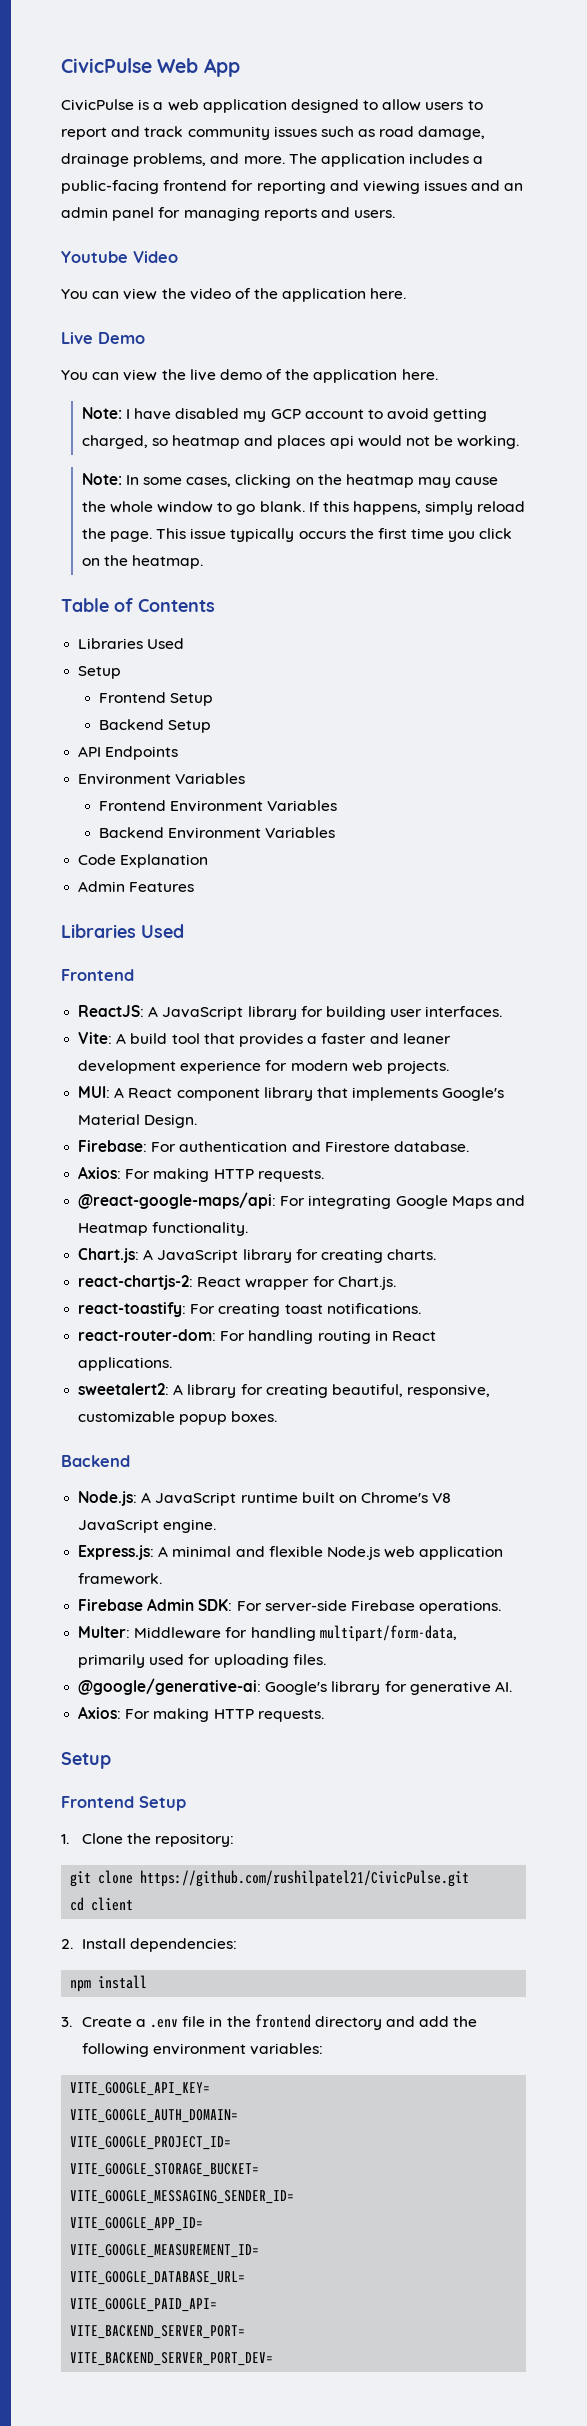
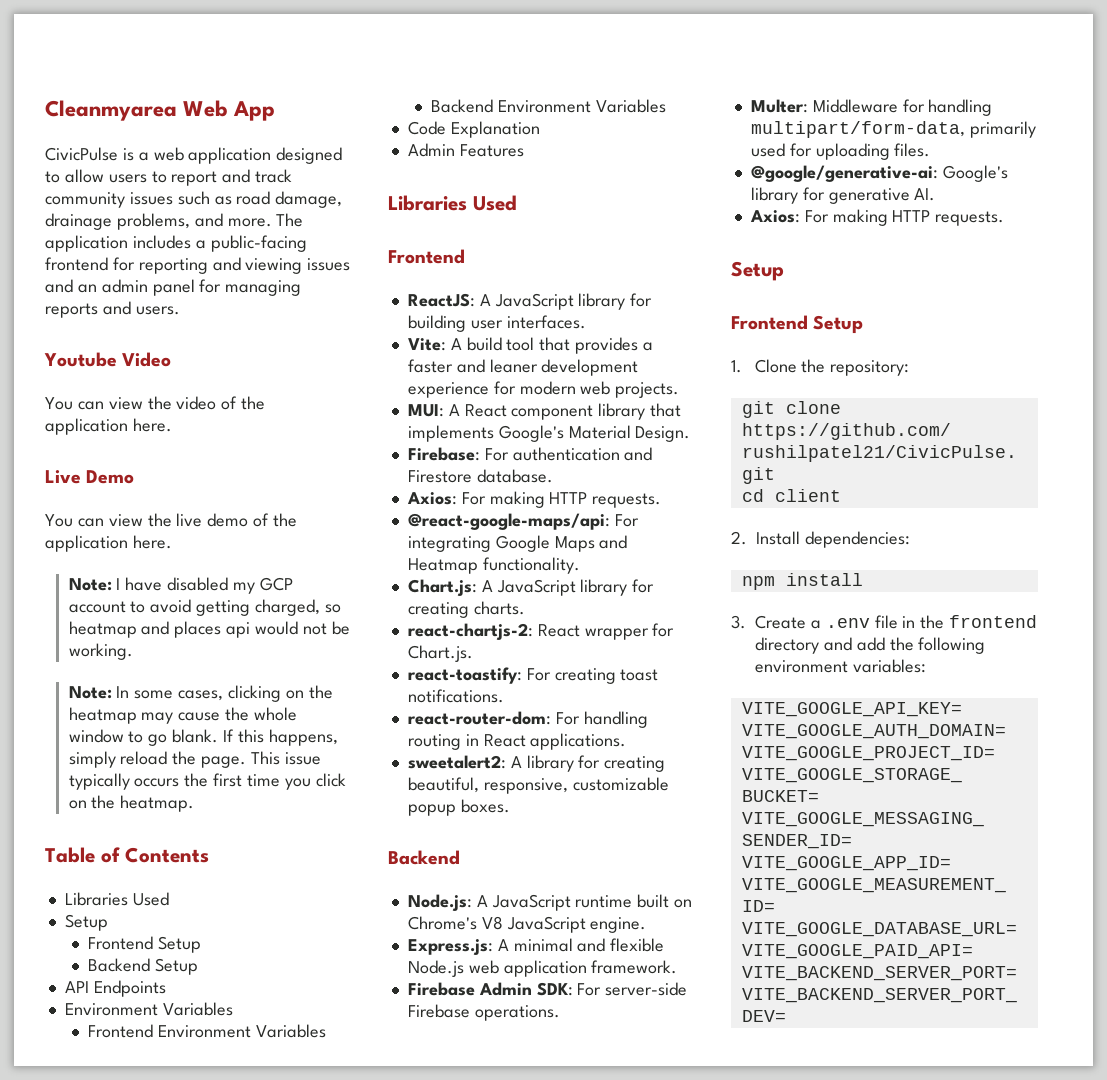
[61,58,152,73] CivicPulse -> [45,100,177,121] Cleanmyarea

